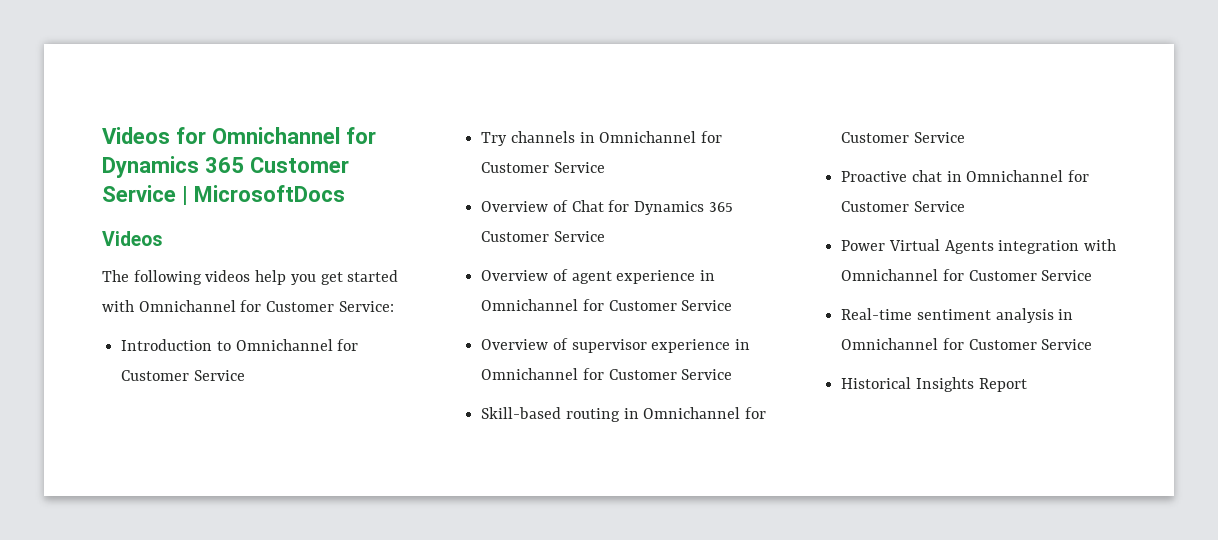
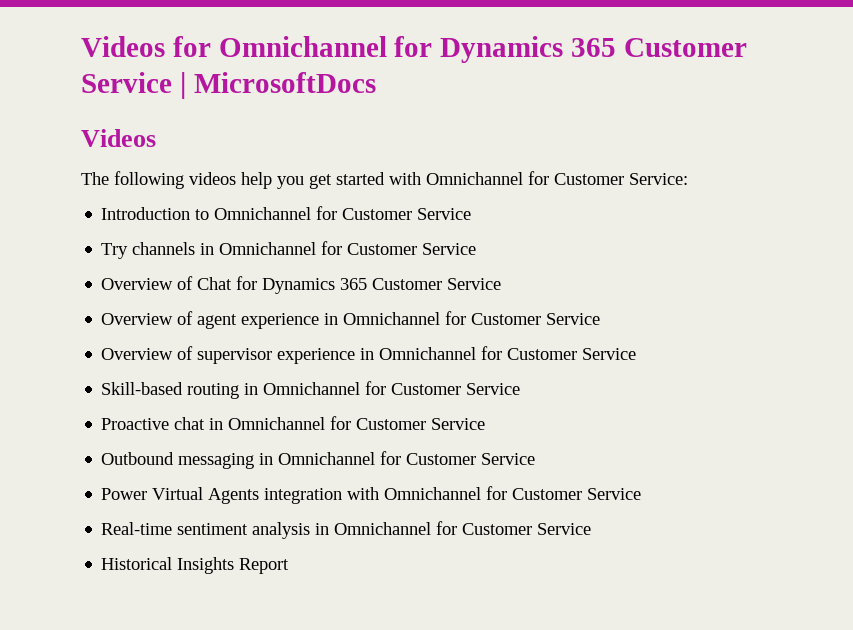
(965, 206) none -> [101,451,536,469] // Outbound messaging in Omnichannel for Customer Service

